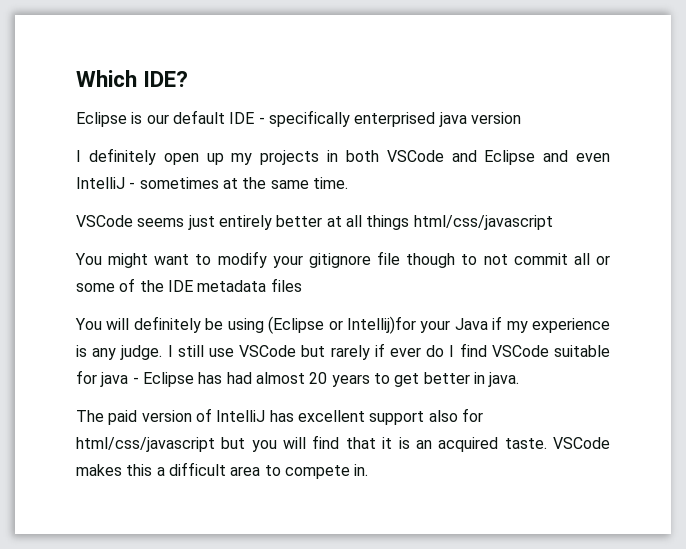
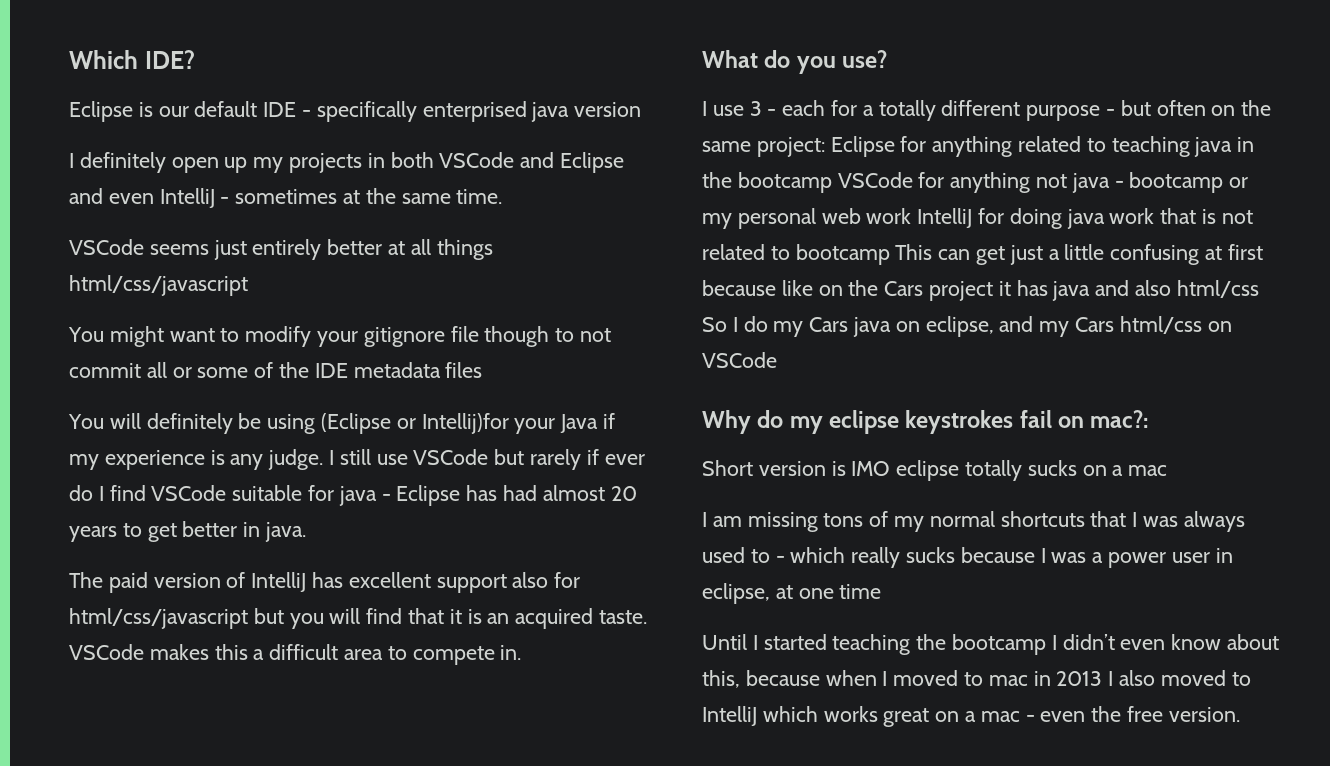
(369, 470) none -> [702,50,888,74] [702,100,1272,121] [702,136,1255,157] [702,172,1249,193] [702,208,1253,229] [702,244,1263,265] [702,280,1259,301] [702,316,1232,337] [702,352,777,368] [702,410,1149,434] [702,460,1168,481] [702,511,1245,532] [702,547,1233,568] [702,583,882,604] [702,634,1280,655] [702,670,1251,688] [702,706,1240,727] // What do you use? // I use 3 - each for a totally different purpose - but often on the same project: Eclipse for anything related to teaching java in the bootcamp VSCode for anything not java - bootcamp or my personal web work IntelliJ for doing java work that is not related to bootcamp This can get just a little confusing at first because like on the Cars project it has java and also html/css So I do my Cars java on eclipse, and my Cars html/css on VSCode // Why do my eclipse keystrokes fail on mac?: // Short version is IMO eclipse totally sucks on a mac // I am missing tons of my normal shortcuts that I was always used to - which really sucks because I was a power user in eclipse, at one time // Until I started teaching the bootcamp I didn’t even know about this, because when I moved to mac in 2013 I also moved to IntelliJ which works great on a mac - even the free version.

